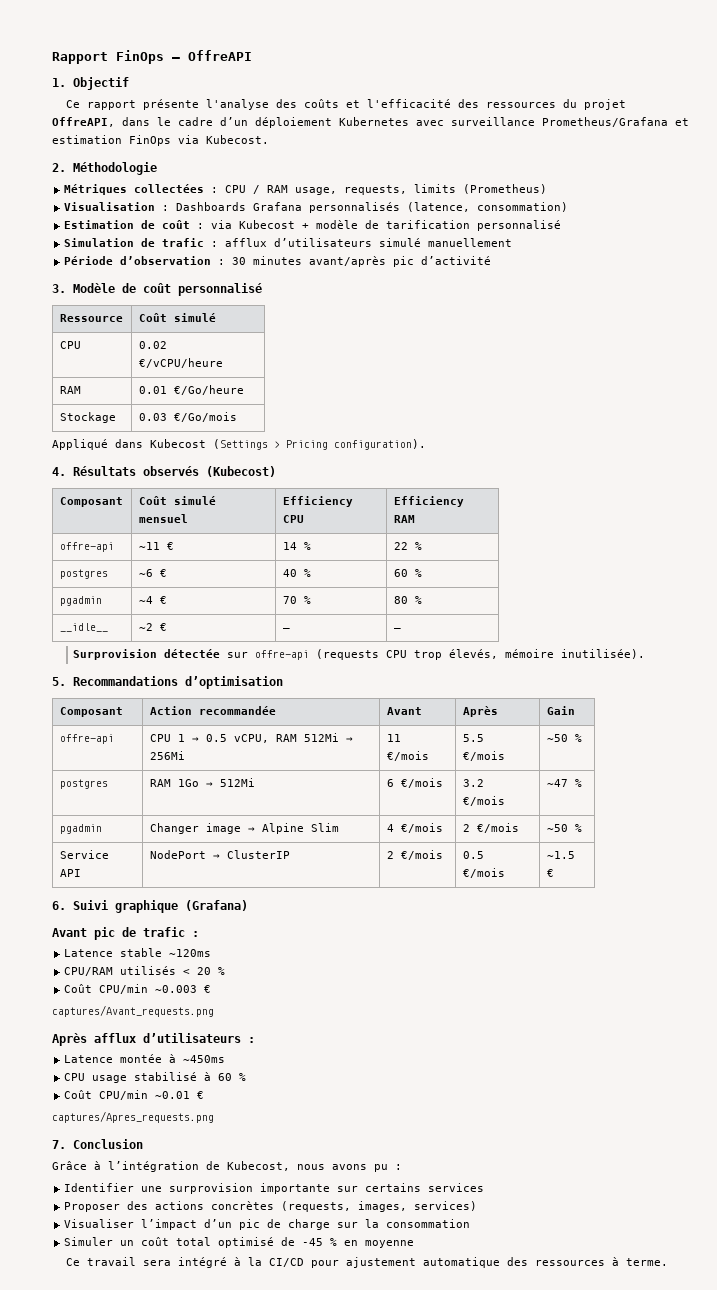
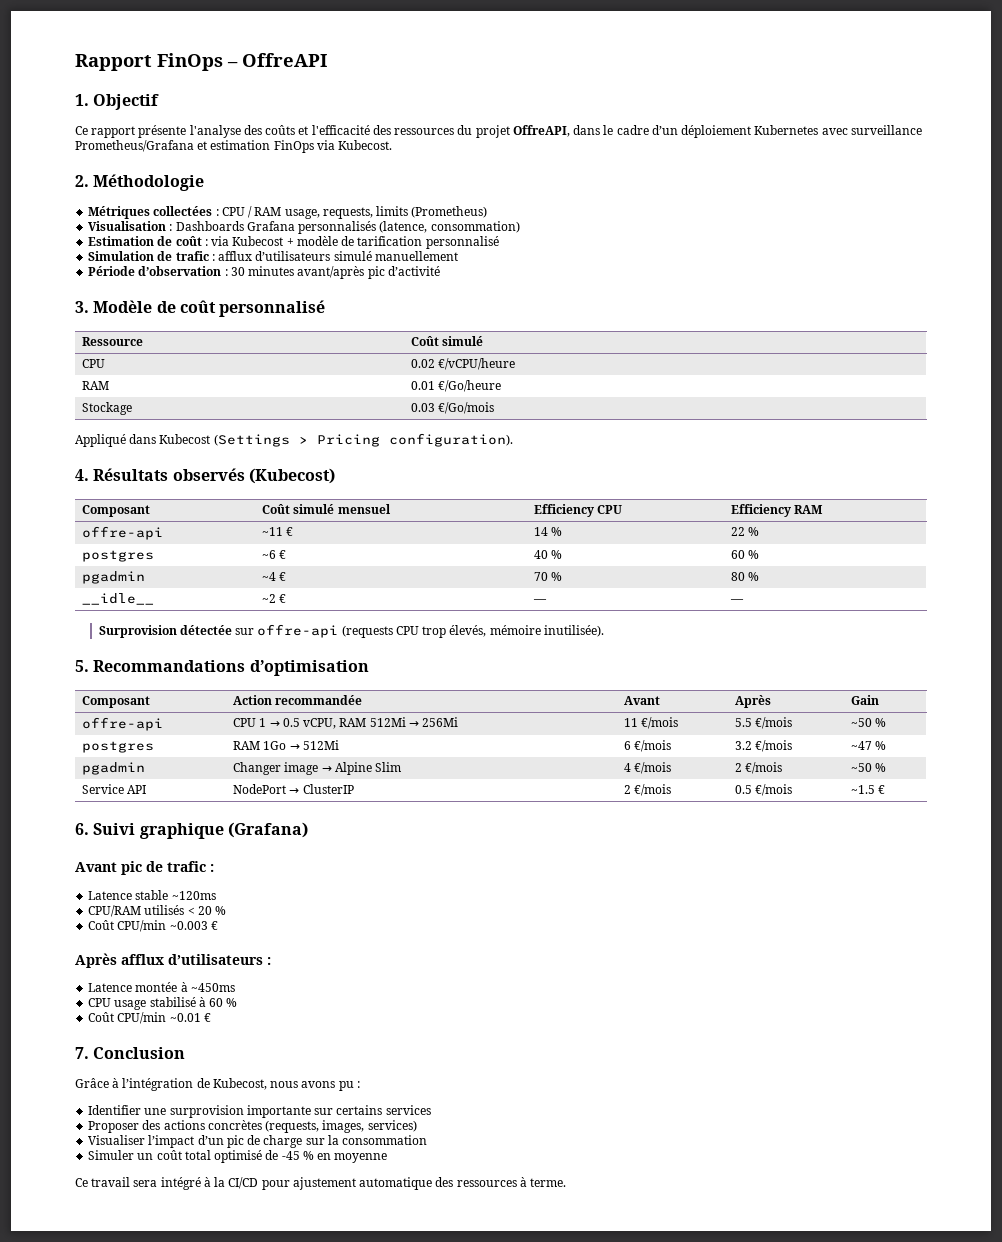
[52,1005,214,1017] // captures/Avant_requests.png -> (218, 925) none
[52,1111,214,1123] // captures/Apres_requests.png -> (211, 1017) none

